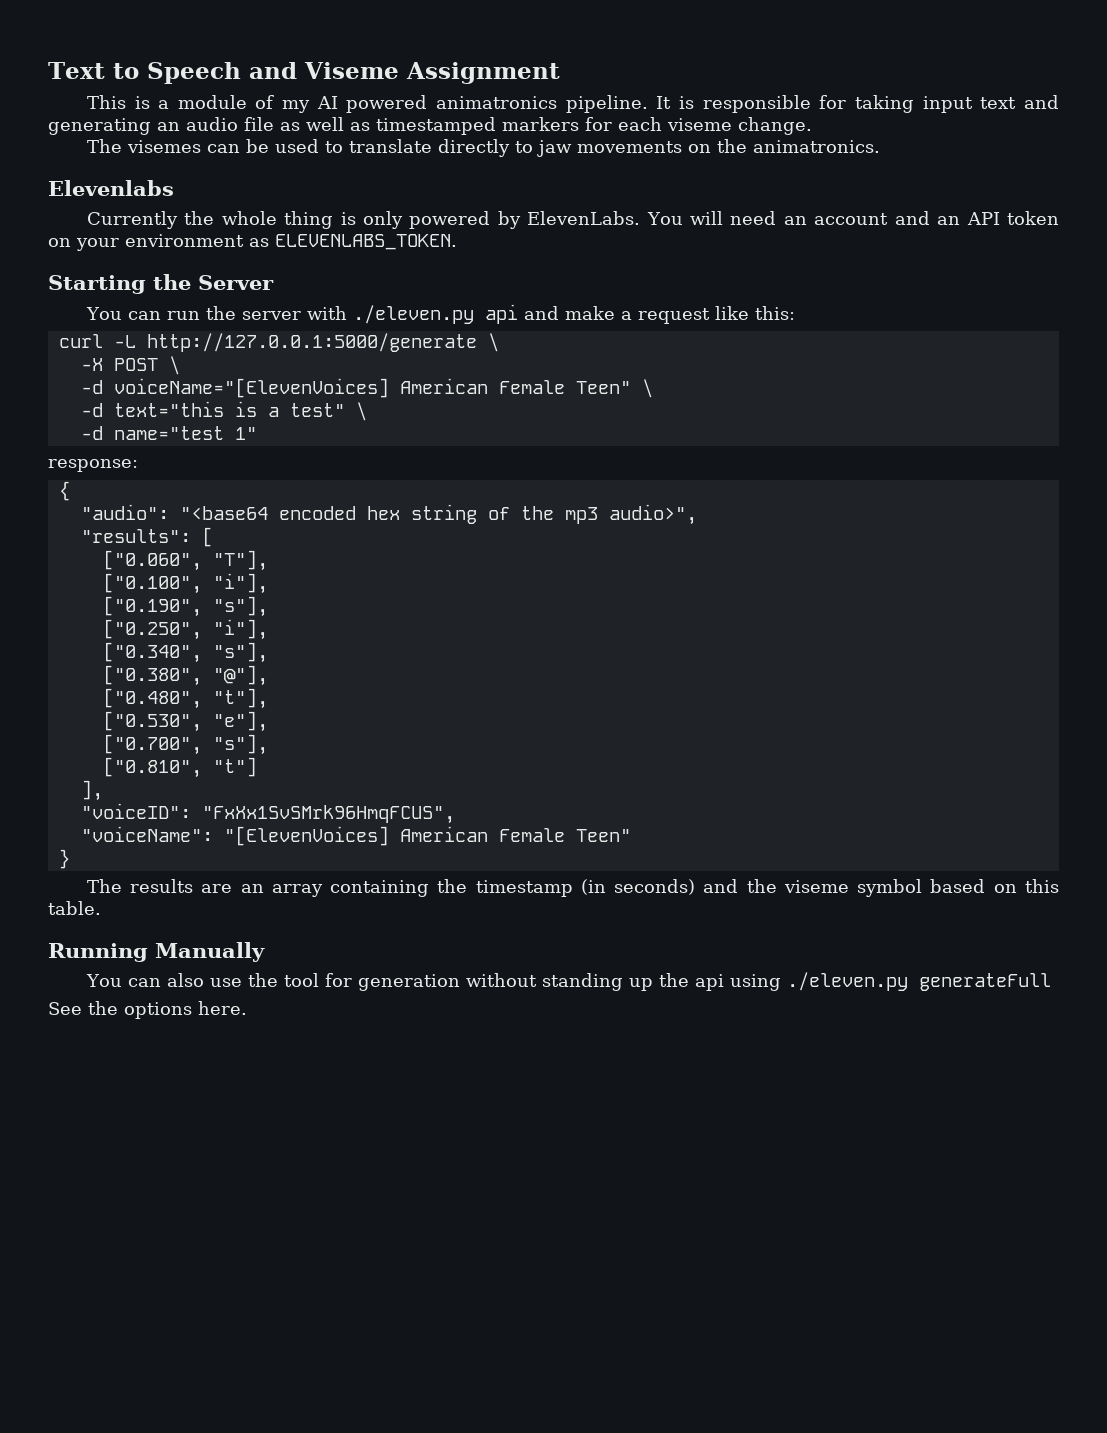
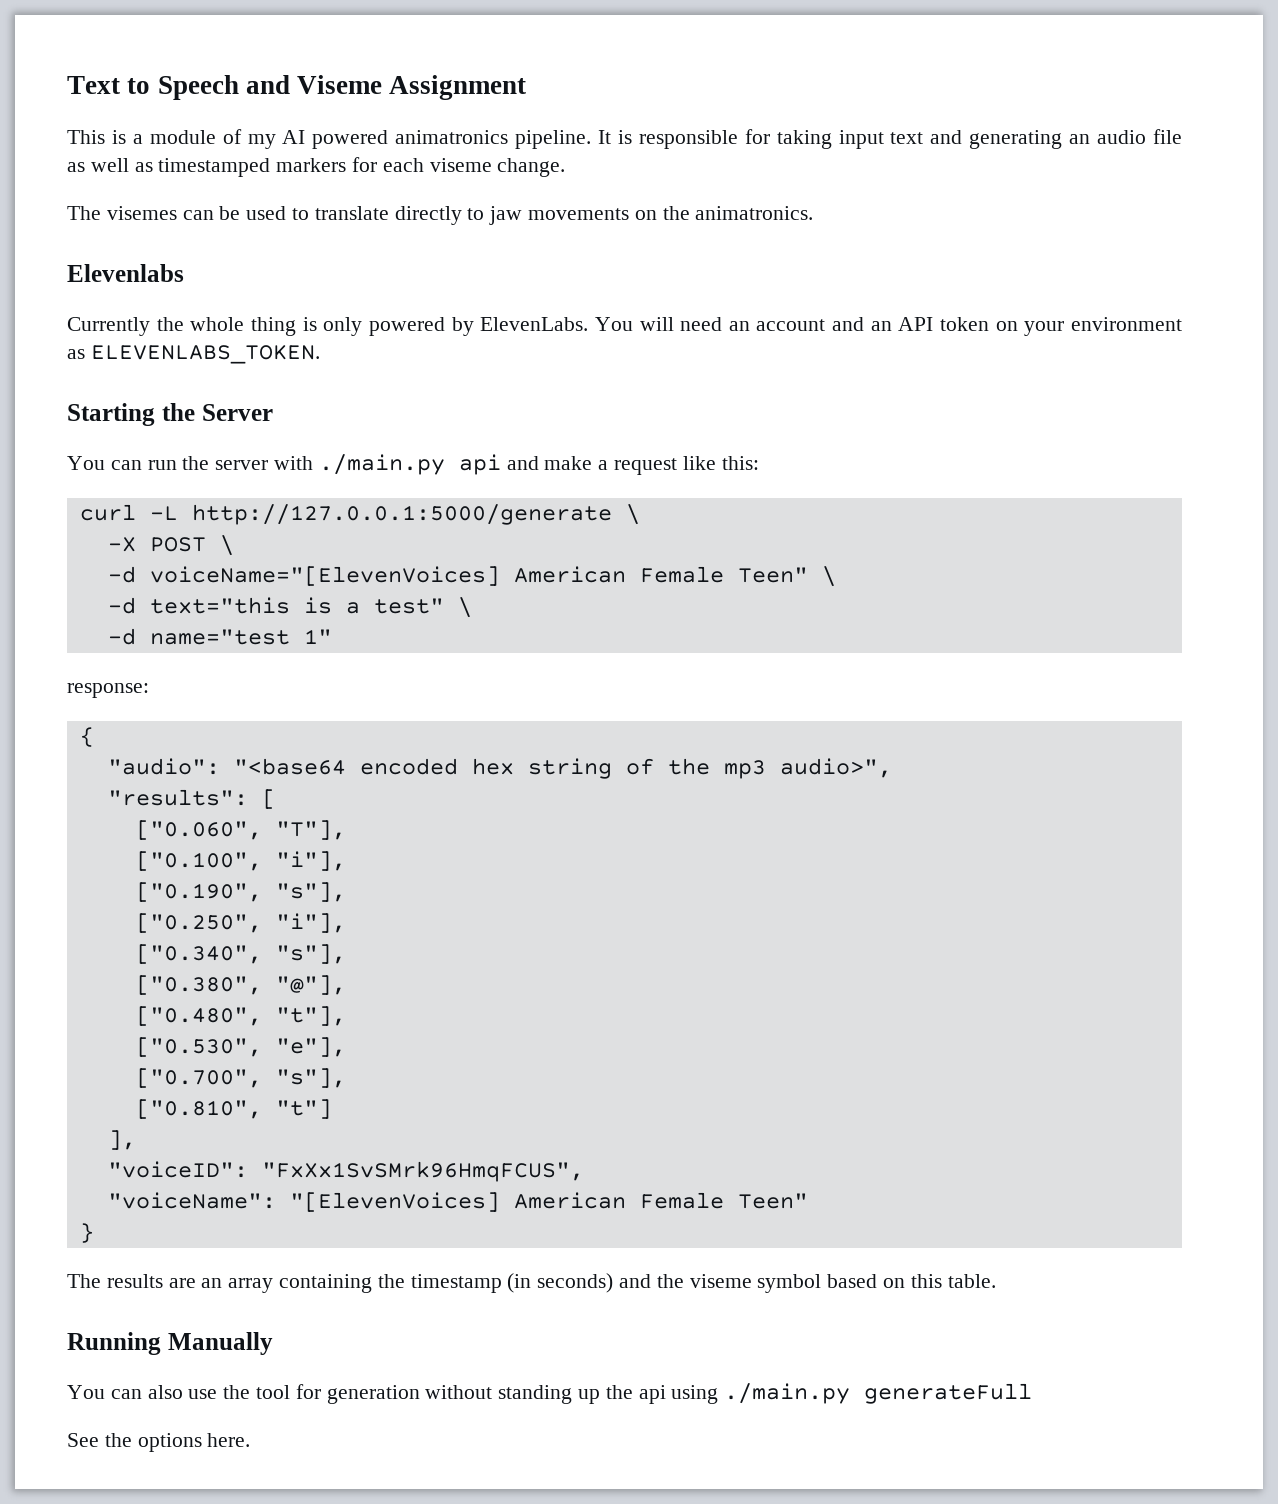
[352,305,474,324] ./eleven.py -> [318,454,445,475] ./main.py
[786,972,908,991] ./eleven.py -> [724,1383,851,1404] ./main.py

